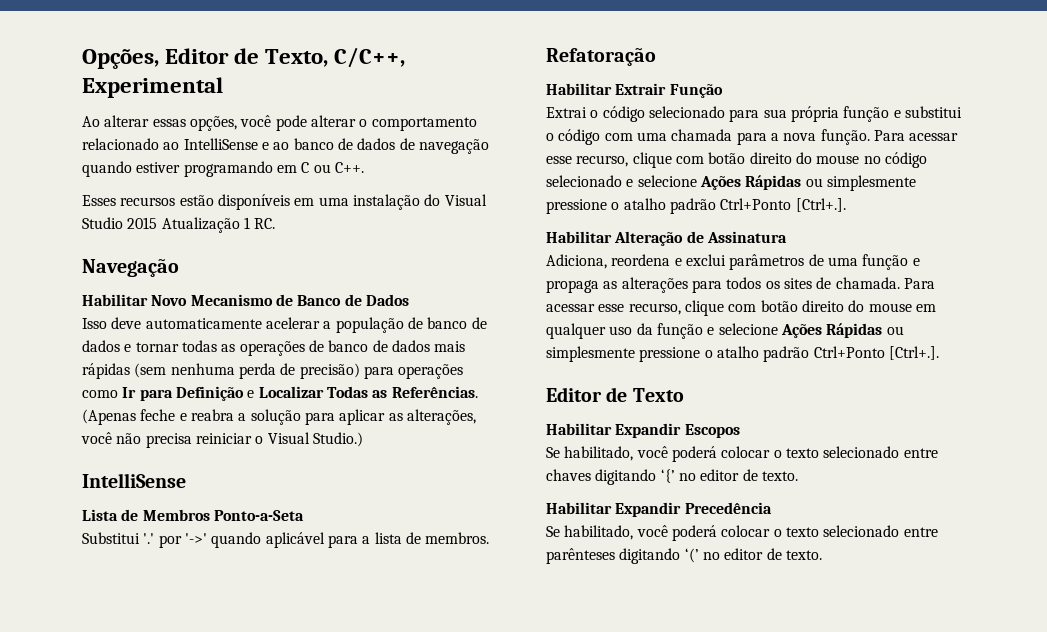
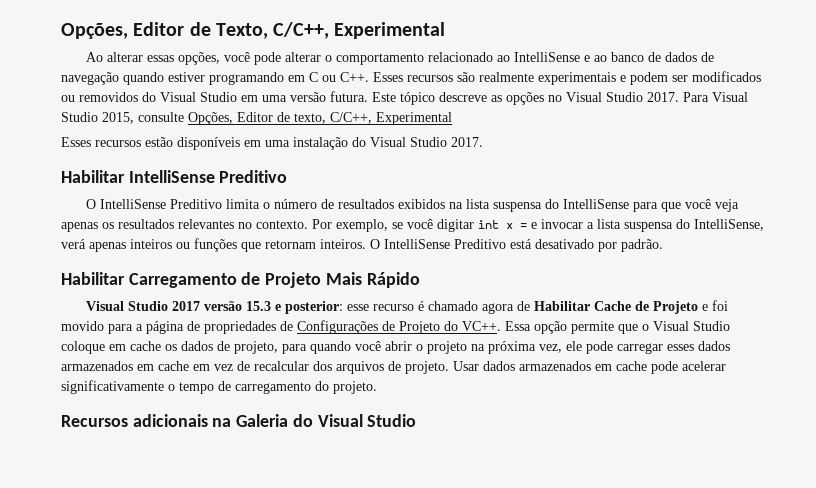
(364, 167) none -> [373,71,761,85] [61,91,748,105] [61,112,452,125] Esses recursos são realmente experimentais e podem ser modificados ou removidos do Visual Studio em uma versão futura. Este tópico descreve as opções no Visual Studio 2017. Para Visual Studio 2015, consulte Opções, Editor de texto, C/C++, Experimental
[127,217,276,233] [82,259,179,277] [82,294,409,306] [82,317,487,333] [82,340,466,356] [82,363,464,379] [82,386,478,401] [82,409,476,425] [81,432,363,448] [82,473,186,488] [82,509,304,521] [82,532,490,548] [546,48,656,66] [546,83,723,98] [546,106,962,122] [546,129,959,145] [546,152,927,168] [546,175,916,191] [546,198,846,214] [546,231,787,246] [546,254,920,270] [546,277,935,293] [546,300,936,316] [546,323,904,339] [546,346,939,362] [546,387,684,402] [546,423,740,438] [546,446,938,462] [546,469,798,485] [546,502,772,517] [546,525,938,541] [546,548,822,564] 2015 Atualização 1 RC. // Navegação // Habilitar Novo Mecanismo de Banco de Dados // Isso deve automaticamente acelerar a população de banco de dados e tornar todas as operações de banco de dados mais rápidas (sem nenhuma perda de precisão) para operações como Ir para Definição e Localizar Todas as Referências. (Apenas feche e reabra a solução para aplicar as alterações, você não precisa reiniciar o Visual Studio.) // IntelliSense // Lista de Membros Ponto-a-Seta // Substitui '.' por '->' quando aplicável para a lista de membros. // Refatoração // Habilitar Extrair Função // Extrai o código selecionado para sua própria função e substitui o código com uma chamada para a nova função. Para acessar esse recurso, clique com botão direito do mouse no código selecionado e selecione Ações Rápidas ou simplesmente pressione o atalho padrão Ctrl+Ponto [Ctrl+.]. // Habilitar Alteração de Assinatura // Adiciona, reordena e exclui parâmetros de uma função e propaga as alterações para todos os sites de chamada. Para acessar esse recurso, clique com botão direito do mouse em qualquer uso da função e selecione Ações Rápidas ou simplesmente pressione o atalho padrão Ctrl+Ponto [Ctrl+.]. // Editor de Texto // Habilitar Expandir Escopos // Se habilitado, você poderá colocar o texto selecionado entre chaves digitando ‘{’ no editor de texto. // Habilitar Expandir Precedência // Se habilitado, você poderá colocar o texto selecionado entre parênteses digitando ‘(’ no editor de texto. -> [451,137,483,147] [61,170,288,183] [86,199,740,212] [61,219,764,232] [61,238,663,252] [61,272,420,288] [86,300,729,314] [61,320,730,334] [61,341,730,354] [61,361,726,374] [61,380,377,394] [61,414,417,427] 2017. // Habilitar IntelliSense Preditivo // O IntelliSense Preditivo limita o número de resultados exibidos na lista suspensa do IntelliSense para que você veja apenas os resultados relevantes no contexto. Por exemplo, se você digitar int x = e invocar a lista suspensa do IntelliSense, verá apenas inteiros ou funções que retornam inteiros. O IntelliSense Preditivo está desativado por padrão. // Habilitar Carregamento de Projeto Mais Rápido // Visual Studio 2017 versão 15.3 e posterior: esse recurso é chamado agora de Habilitar Cache de Projeto e foi movido para a página de propriedades de Configurações de Projeto do VC++. Essa opção permite que o Visual Studio coloque em cache os dados de projeto, para quando você abrir o projeto na próxima vez, ele pode carregar esses dados armazenados em cache em vez de recalcular dos arquivos de projeto. Usar dados armazenados em cache pode acelerar significativamente o tempo de carregamento do projeto. // Recursos adicionais na Galeria do Visual Studio

